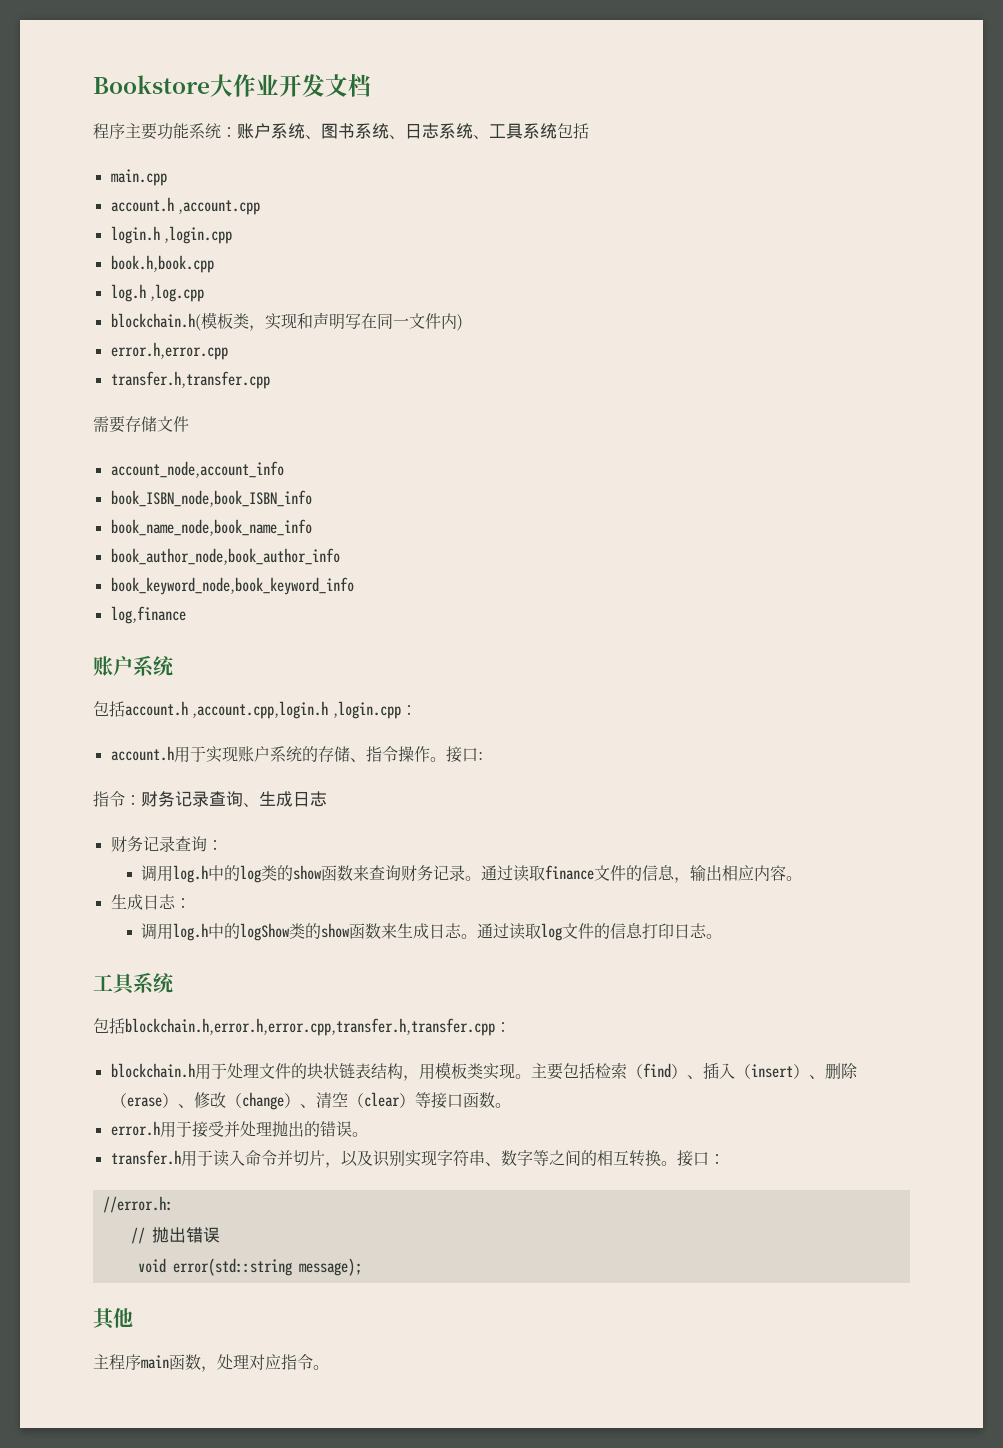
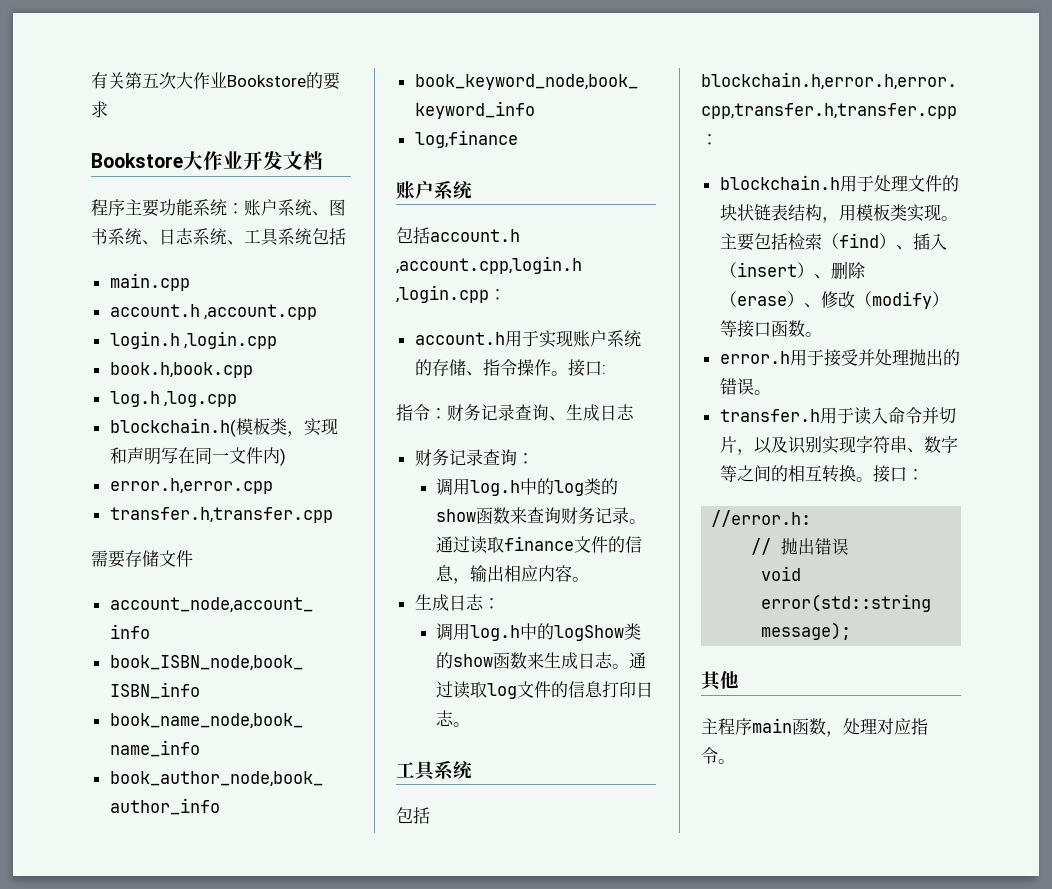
(93, 84) none -> [91,72,340,90] [91,101,108,118] 有关第五次大作业Bookstore的要求 //
[241,1092,400,1110] change）、清空（clear -> [871,291,932,309] modify

